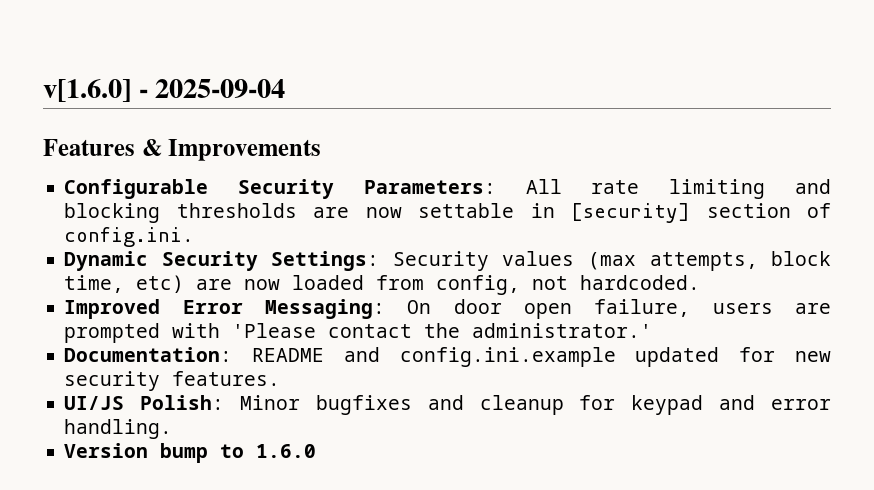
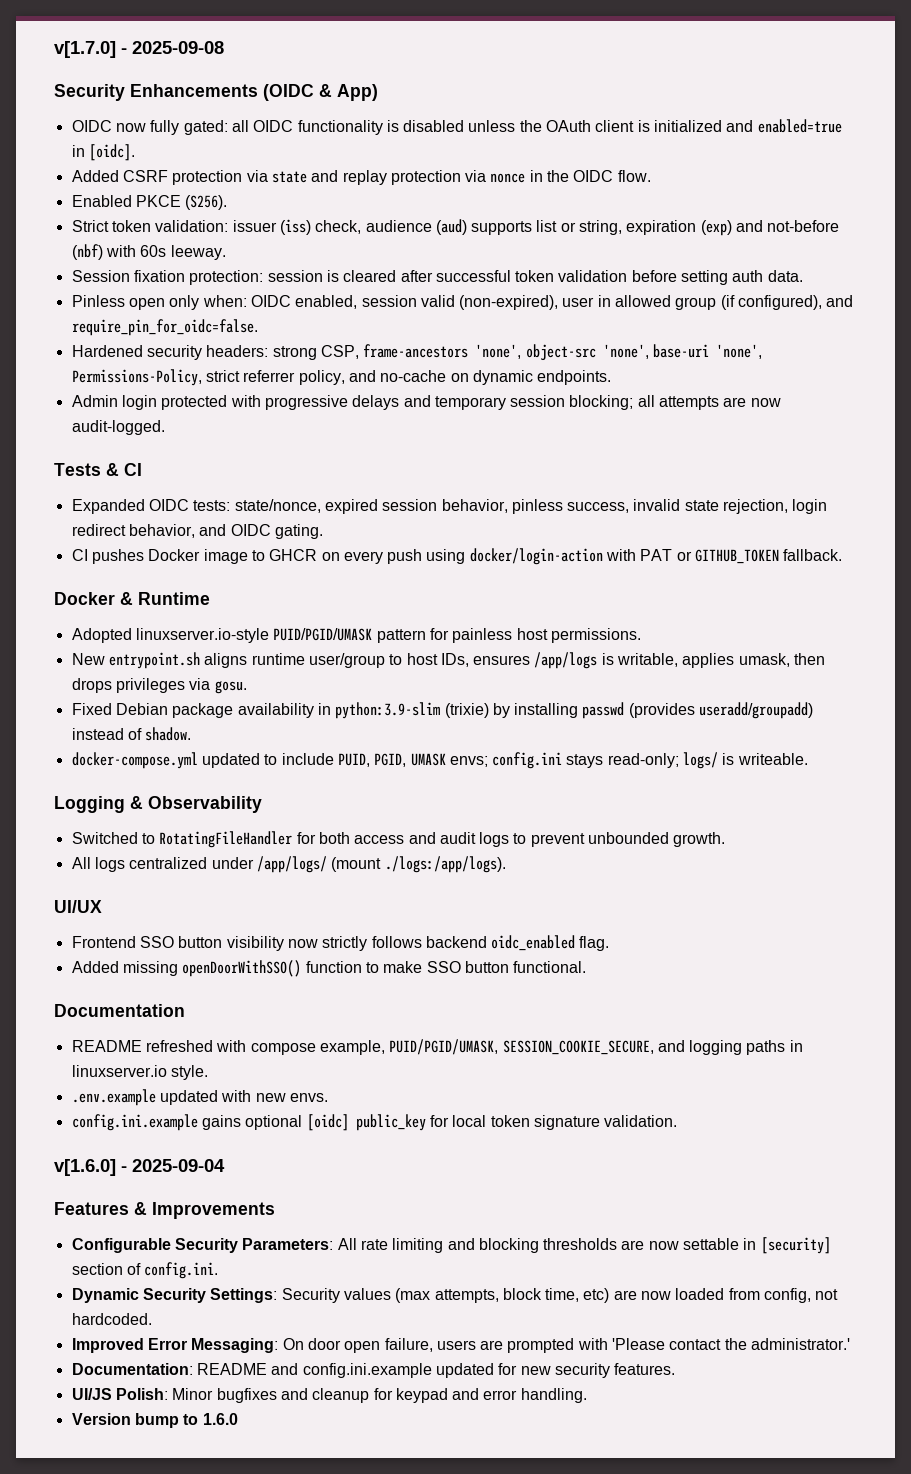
(43, 90) none -> [54,41,224,58] [54,84,378,101] [71,119,842,135] [71,144,135,161] [71,170,651,185] [71,195,228,210] [71,219,840,236] [71,244,226,260] [71,270,803,285] [71,295,854,310] [71,319,258,336] [71,344,762,361] [71,369,612,386] [71,395,781,410] [71,420,165,435] [54,463,142,476] [71,499,828,514] [71,524,323,539] [71,548,843,565] [54,592,210,605] [71,628,641,643] [71,652,826,669] [71,678,247,694] [71,702,814,719] [71,727,192,741] [71,752,808,769] [54,796,262,813] [71,831,726,848] [71,856,506,873] [54,900,102,913] [71,935,610,951] [71,960,587,977] [54,1004,185,1017] [71,1039,803,1055] [71,1065,208,1080] [71,1089,328,1106] [71,1114,678,1131] v[1.7.0] - 2025-09-08 // Security Enhancements (OIDC & App) // OIDC now fully gated: all OIDC functionality is disabled unless the OAuth client is initialized and enabled=true in [oidc]. // Added CSRF protection via state and replay protection via nonce in the OIDC flow. // Enabled PKCE (S256). // Strict token validation: issuer (iss) check, audience (aud) supports list or string, expiration (exp) and not‑before (nbf) with 60s leeway. // Session fixation protection: session is cleared after successful token validation before setting auth data. // Pinless open only when: OIDC enabled, session valid (non‑expired), user in allowed group (if configured), and require_pin_for_oidc=false. // Hardened security headers: strong CSP, frame-ancestors 'none', object-src 'none', base-uri 'none', Permissions-Policy, strict referrer policy, and no‑cache on dynamic endpoints. // Admin login protected with progressive delays and temporary session blocking; all attempts are now audit‑logged. // Tests & CI // Expanded OIDC tests: state/nonce, expired session behavior, pinless success, invalid state rejection, login redirect behavior, and OIDC gating. // CI pushes Docker image to GHCR on every push using docker/login-action with PAT or GITHUB_TOKEN fallback. // Docker & Runtime // Adopted linuxserver.io‑style PUID/PGID/UMASK pattern for painless host permissions. // New entrypoint.sh aligns runtime user/group to host IDs, ensures /app/logs is writable, applies umask, then drops privileges via gosu. // Fixed Debian package availability in python:3.9-slim (trixie) by installing passwd (provides useradd/groupadd) instead of shadow. // docker-compose.yml updated to include PUID, PGID, UMASK envs; config.ini stays read‑only; logs/ is writeable. // Logging & Observability // Switched to RotatingFileHandler for both access and audit logs to prevent unbounded growth. // All logs centralized under /app/logs/ (mount ./logs:/app/logs). // UI/UX // Frontend SSO button visibility now strictly follows backend oidc_enabled flag. // Added missing openDoorWithSSO() function to make SSO button functional. // Documentation // README refreshed with compose example, PUID/PGID/UMASK, SESSION_COOKIE_SECURE, and logging paths in linuxserver.io style. // .env.example updated with new envs. // config.ini.example gains optional [oidc] public_key for local token signature validation. //

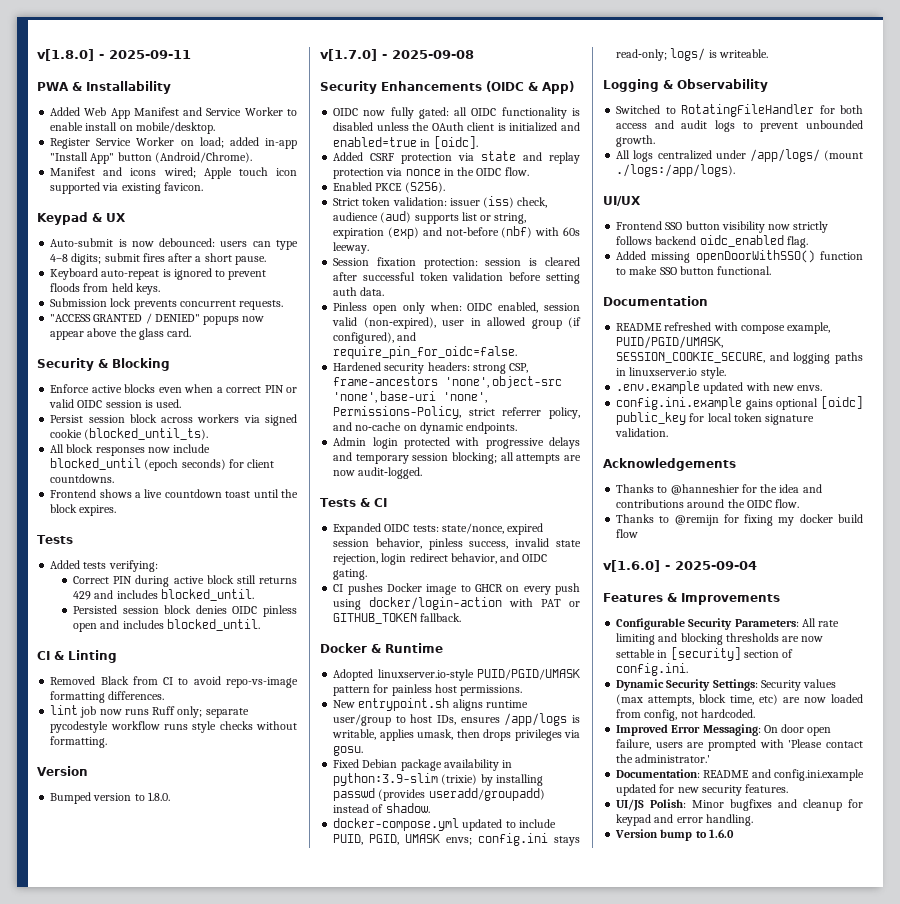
(54, 49) none -> [37,49,191,61] [37,81,171,94] [50,107,297,119] [50,122,215,134] [50,137,297,149] [50,152,252,164] [50,167,297,179] [50,182,203,194] [37,212,126,225] [50,238,298,250] [50,253,266,265] [50,268,267,280] [50,283,160,295] [50,298,284,310] [50,313,265,325] [50,328,192,340] [37,358,170,371] [50,384,297,393] [49,399,182,408] [50,414,297,426] [50,428,209,440] [50,444,211,456] [50,458,275,471] [50,474,115,483] [50,489,298,498] [50,504,117,516] [37,535,73,544] [50,560,158,572] [73,575,297,587] [73,589,254,601] [73,605,297,617] [73,619,260,632] [37,650,117,663] [50,676,298,688] [50,691,165,703] [50,705,249,718] [50,721,298,733] [50,736,108,748] [37,766,88,776] [50,792,170,804] v[1.8.0] - 2025-09-11 // PWA & Installability // Added Web App Manifest and Service Worker to enable install on mobile/desktop. // Register Service Worker on load; added in-app "Install App" button (Android/Chrome). // Manifest and icons wired; Apple touch icon supported via existing favicon. // Keypad & UX // Auto-submit is now debounced: users can type 4–8 digits; submit fires after a short pause. // Keyboard auto-repeat is ignored to prevent floods from held keys. // Submission lock prevents concurrent requests. // "ACCESS GRANTED / DENIED" popups now appear above the glass card. // Security & Blocking // Enforce active blocks even when a correct PIN or valid OIDC session is used. // Persist session block across workers via signed cookie (blocked_until_ts). // All block responses now include blocked_until (epoch seconds) for client countdowns. // Frontend shows a live countdown toast until the block expires. // Tests // Added tests verifying: // Correct PIN during active block still returns 429 and includes blocked_until. // Persisted session block denies OIDC pinless open and includes blocked_until. // CI & Linting // Removed Black from CI to avoid repo-vs-image formatting differences. // lint job now runs Ruff only; separate pycodestyle workflow runs style checks without formatting. // Version // Bumped version to 1.8.0. //
(678, 1121) none -> [603,458,736,471] [616,484,822,495] [616,499,800,508] [616,514,863,526] [616,529,639,538] // Acknowledgements // Thanks to @hanneshier for the idea and contributions around the OIDC flow. // Thanks to @remijn for fixing my docker build flow

